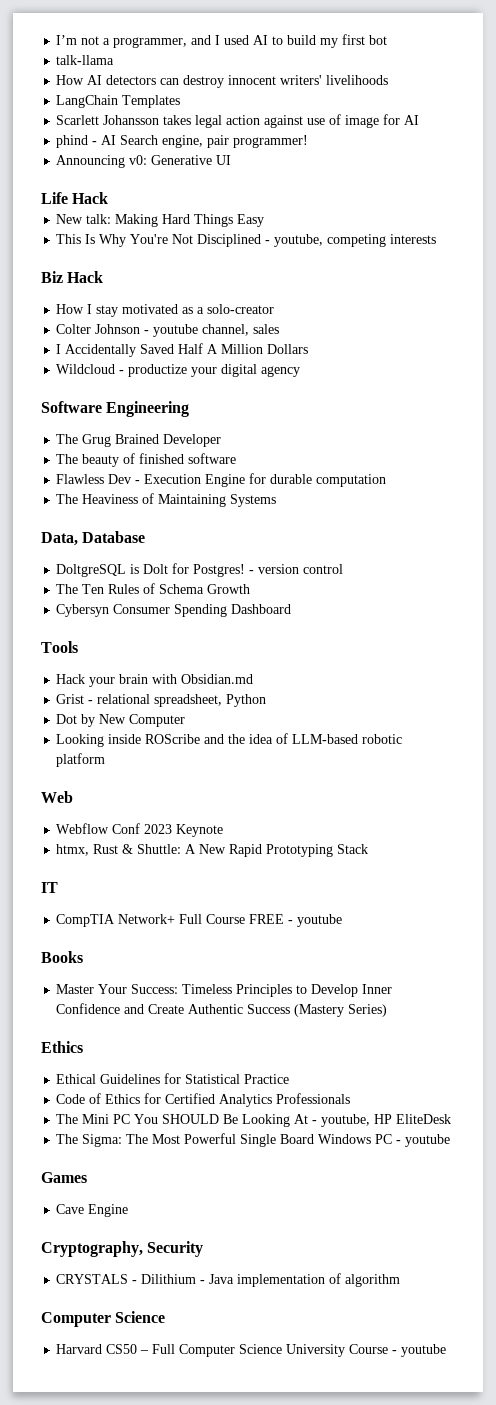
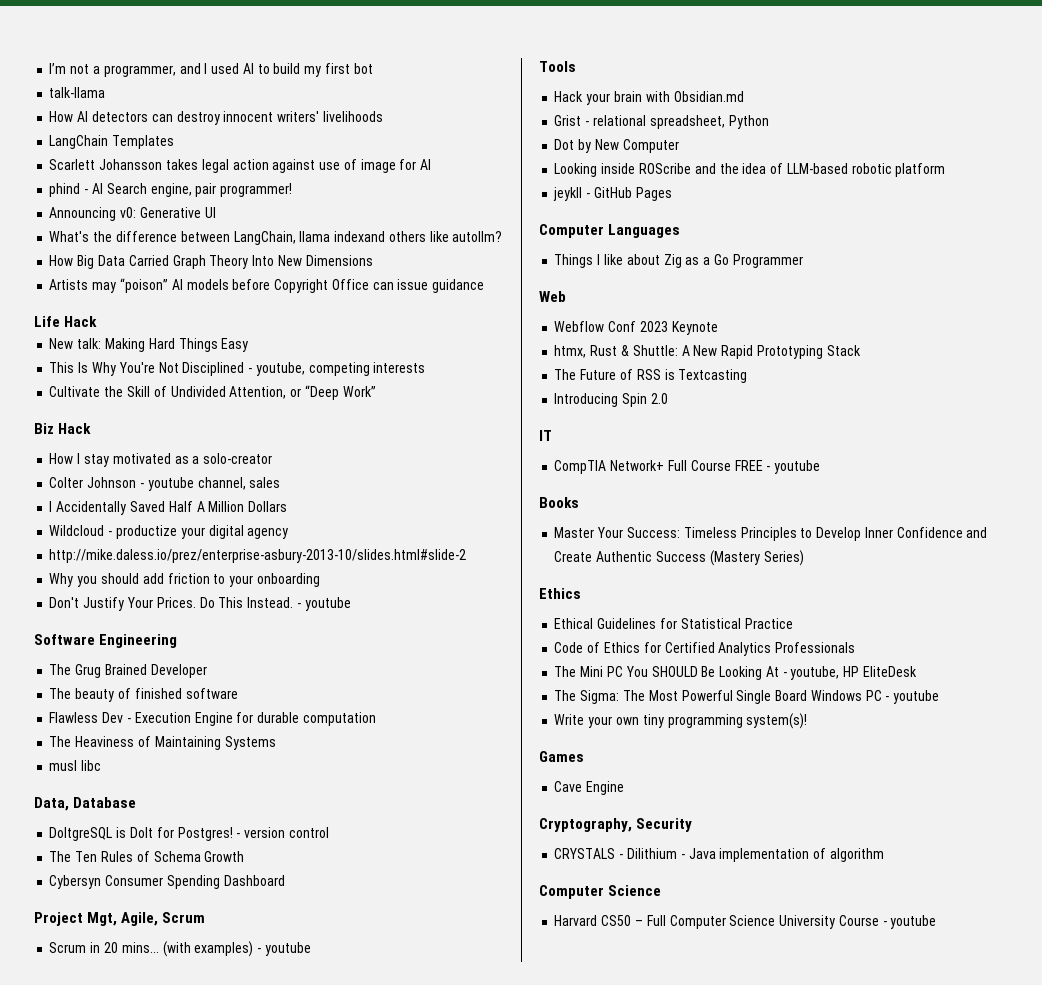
(232, 160) none -> [49,231,503,245] [49,255,373,269] [49,278,485,293] // What's the difference between LangChain, llama indexand others like autollm? // How Big Data Carried Graph Theory Into New Dimensions // Artists may “poison” AI models before Copyright Office can issue guidance
(437, 239) none -> [49,385,376,400] // Cultivate the Skill of Undivided Attention, or “Deep Work”
(301, 371) none -> [49,549,467,563] [49,573,320,587] [49,597,351,611] // http://mike.daless.io/prez/enterprise-asbury-2013-10/slides.html#slide-2 // Why you should add friction to your onboarding // Don't Justify Your Prices. Do This Instead. - youtube
(277, 500) none -> [49,760,102,771] // musl libc
(292, 609) none -> [34,912,206,926] [49,941,311,957] // Project Mgt, Agile, Scrum // Scrum in 20 mins... (with examples) - youtube
(106, 760) none -> [553,187,672,201] [539,224,681,238] [554,254,803,268] // jeykll - GitHub Pages // Computer Languages // Things I like about Zig as a Go Programmer
(369, 849) none -> [554,369,748,383] [554,393,668,407] // The Future of RSS is Textcasting // Introducing Spin 2.0
(451, 1140) none -> [554,713,808,729] // Write your own tiny programming system(s)!

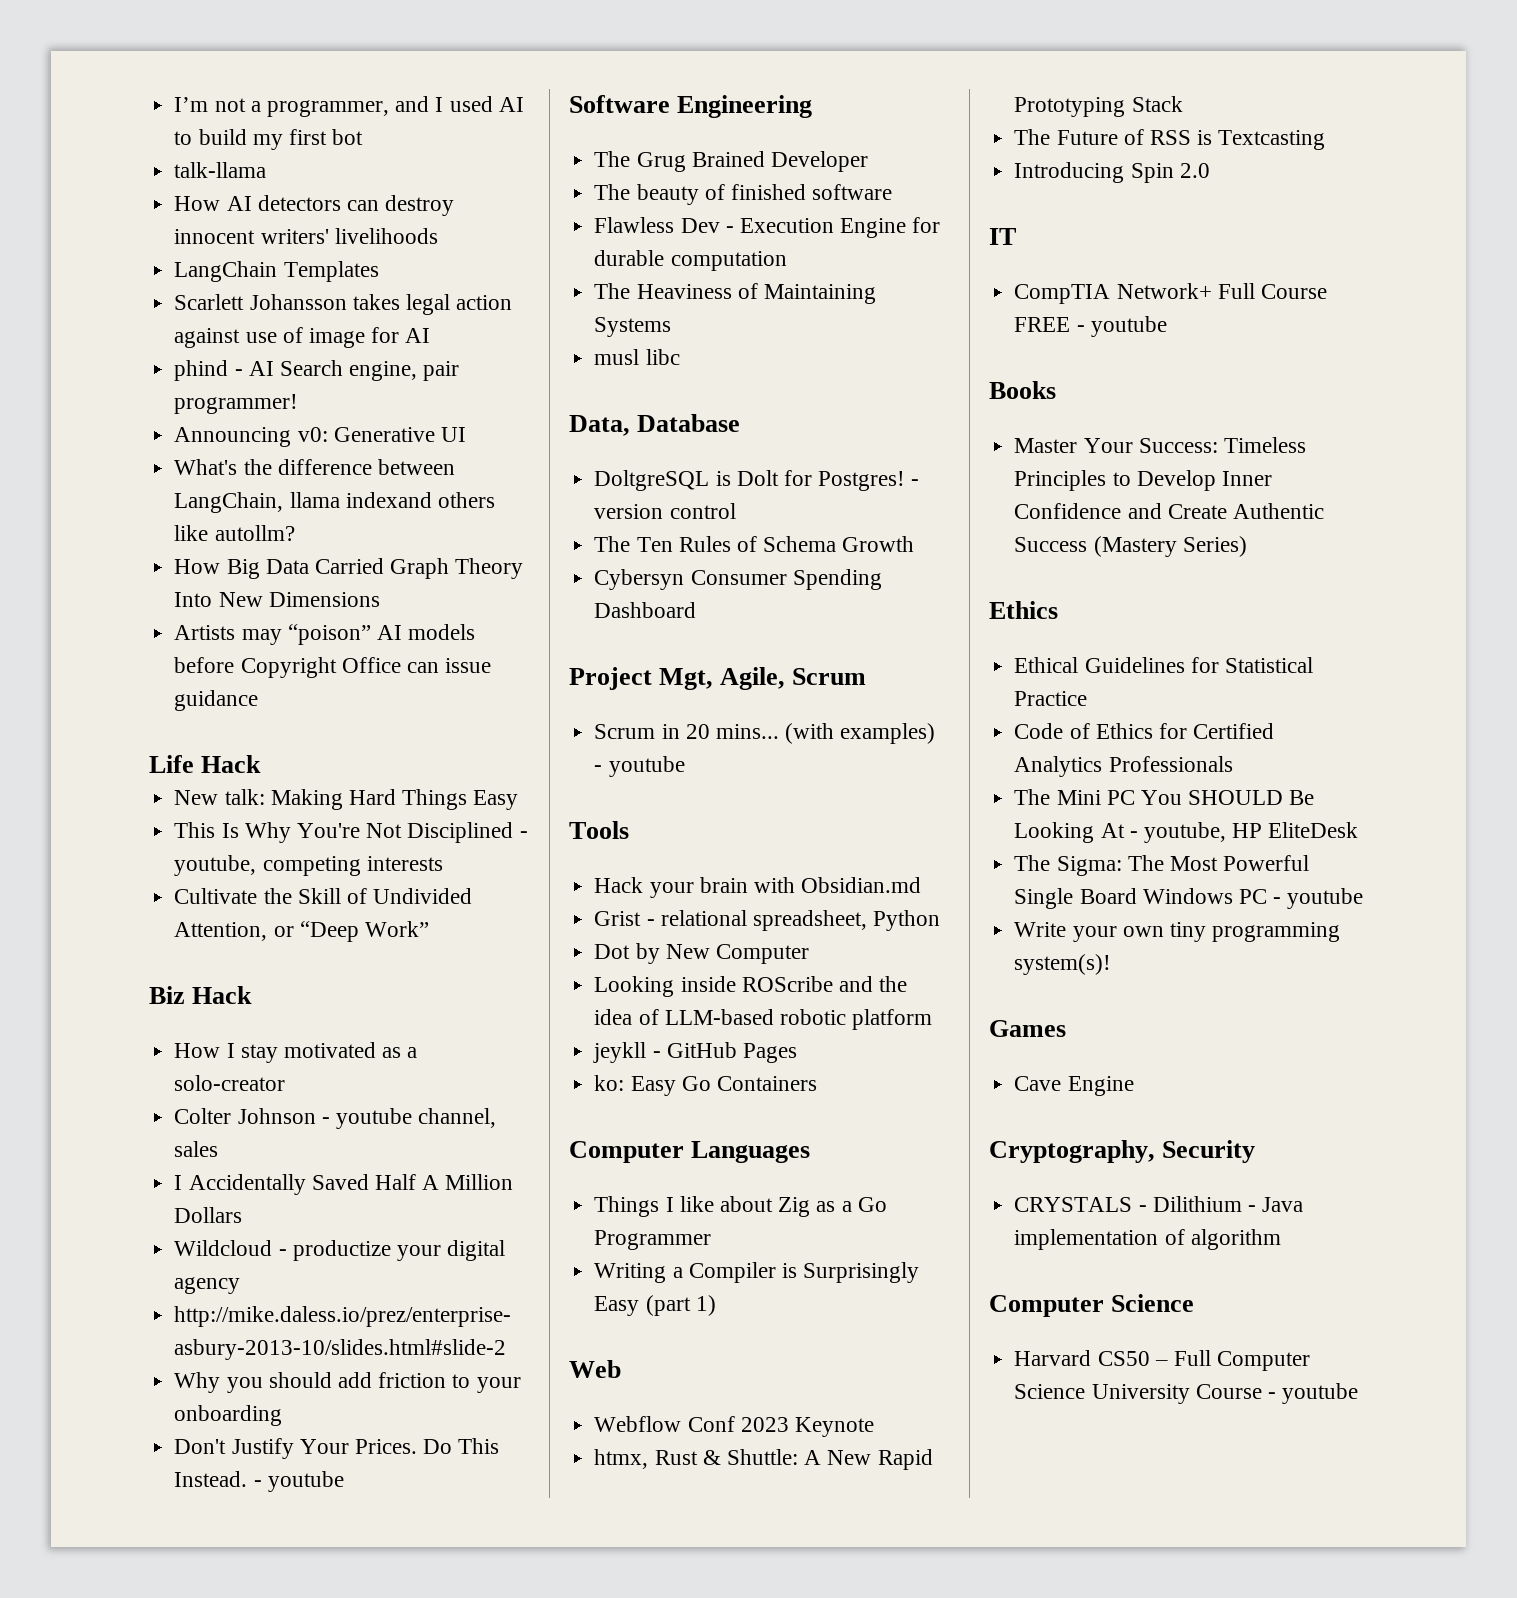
(672, 194) none -> [594,1075,817,1096] // ko: Easy Go Containers
(803, 261) none -> [594,1262,920,1283] [594,1295,716,1316] // Writing a Compiler is Surprisingly Easy (part 1)

